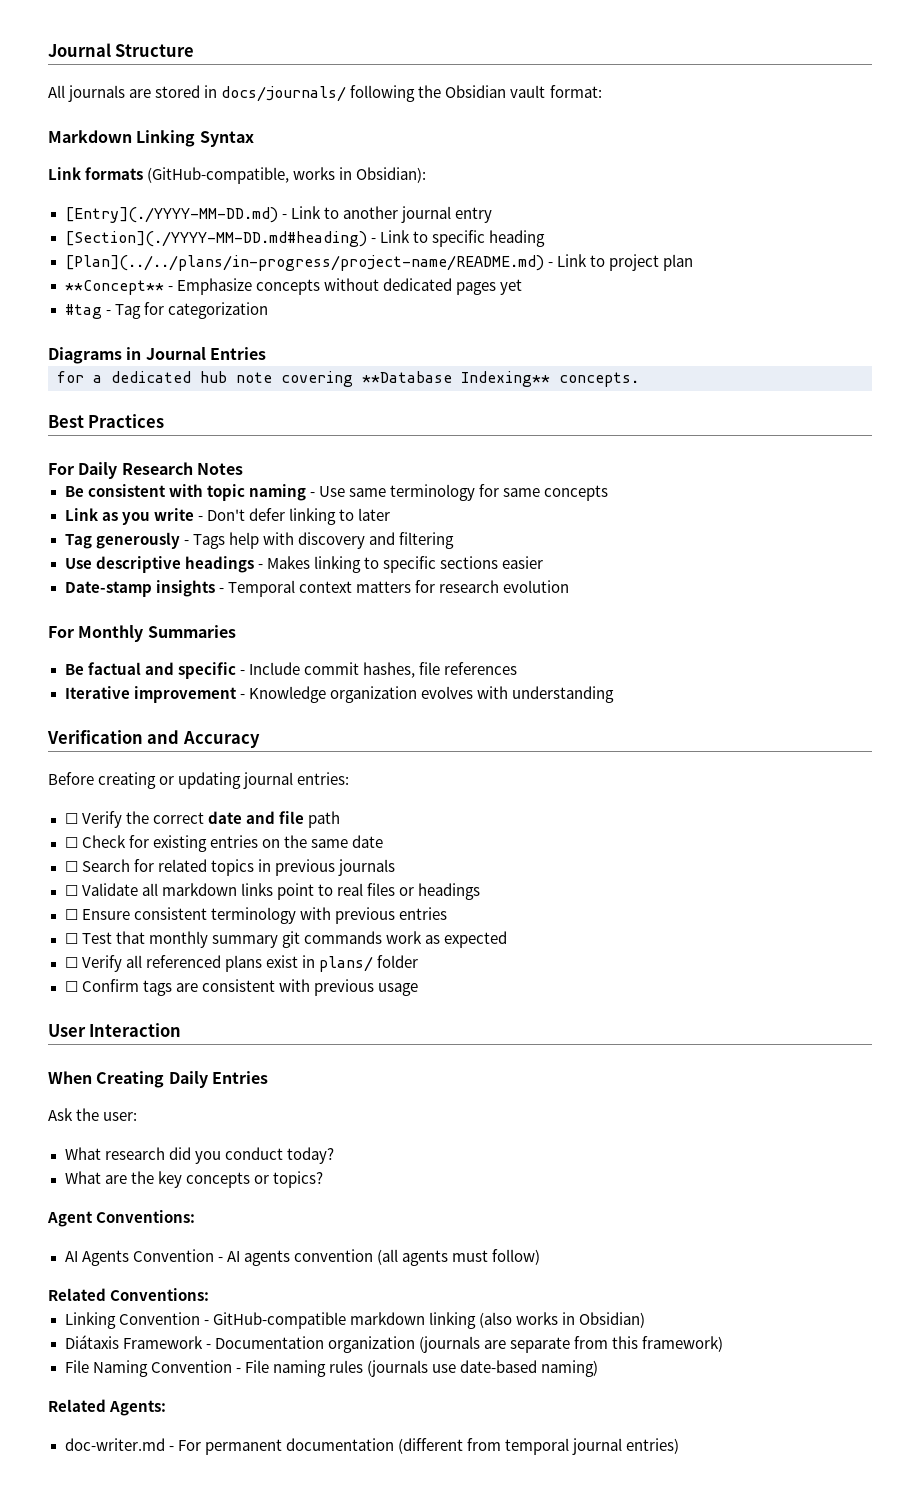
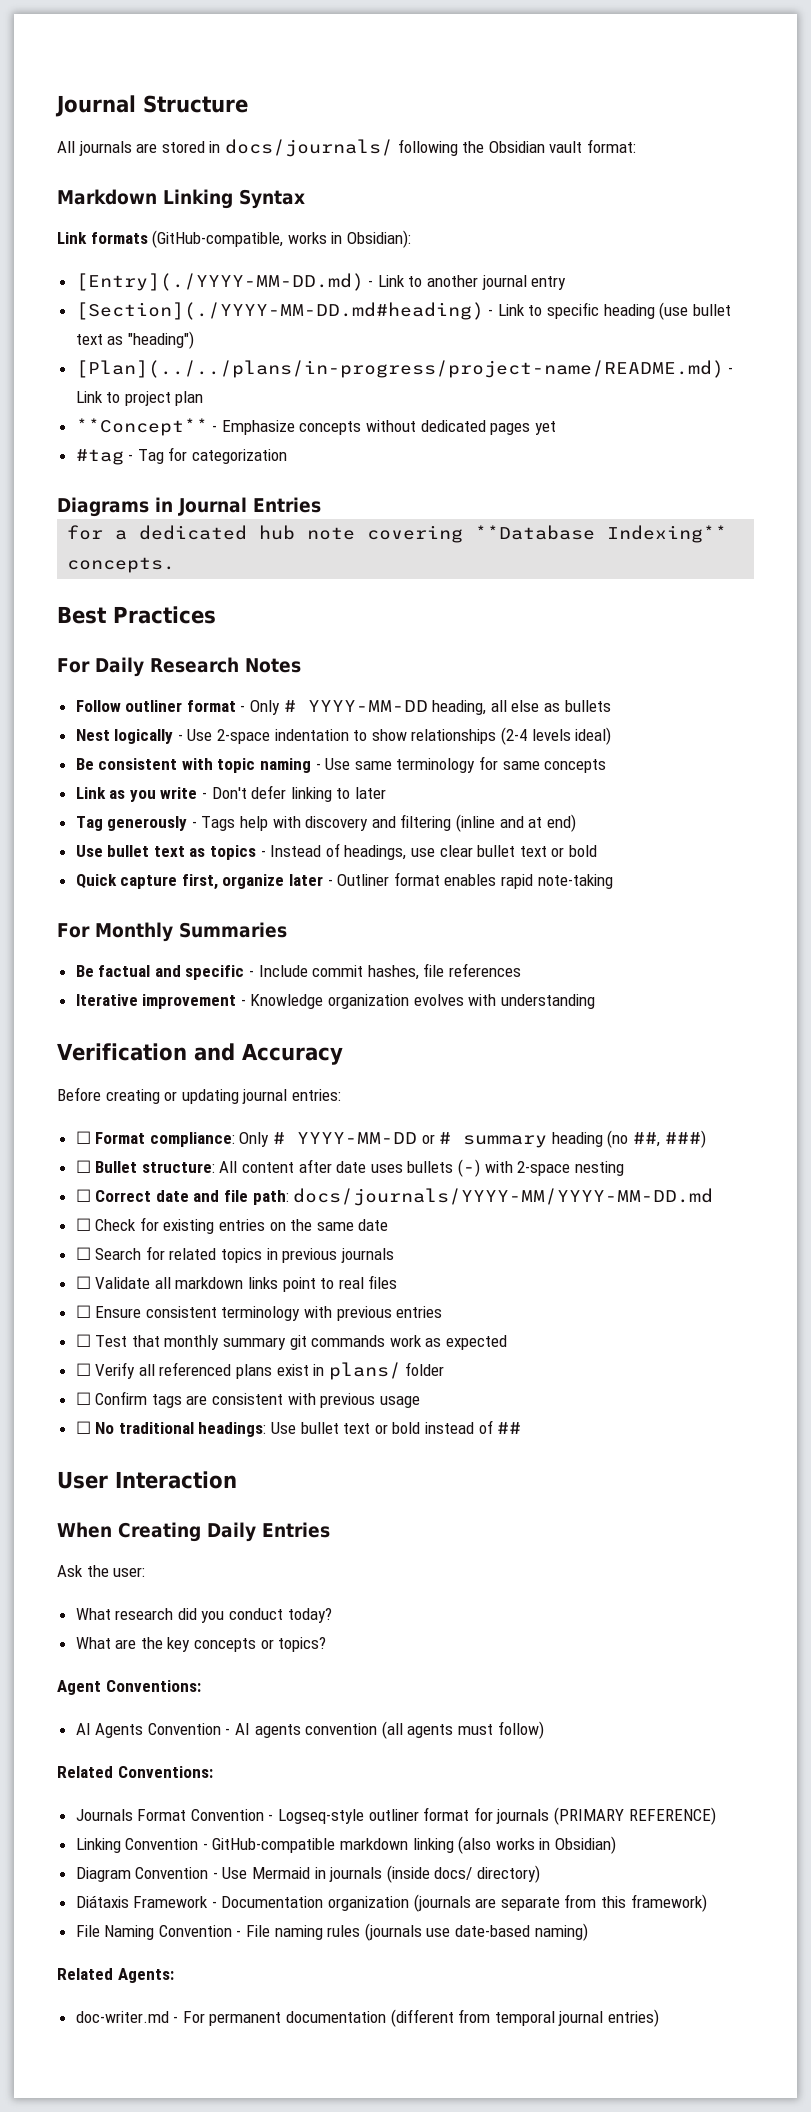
(545, 238) none -> [659,302,731,320] [75,331,194,349] (use bullet text as "heading")
(243, 469) none -> [75,700,611,715] [75,727,612,745] // Follow outliner format - Only # YYYY-MM-DD heading, all else as bullets // Nest logically - Use 2-space indentation to show relationships (2-4 levels ideal)
[64,556,543,573] [64,580,569,597] // Use descriptive headings - Makes linking to specific sections easier // Date-stamp insights - Temporal context matters for research evolution -> [456,814,576,832] [75,843,597,860] [75,872,613,890] (inline and at end) // Use bullet text as topics - Instead of headings, use clear bullet text or bold // Quick capture first, organize later - Outliner format enables rapid note-taking
[81,811,204,828] Verify the correct -> [95,1130,706,1148] [75,1159,624,1177] [75,1189,152,1202] Format compliance: Only # YYYY-MM-DD or # summary heading (no ##, ###) // ☐ Bullet structure: All content after date uses bullets (-) with 2-space nesting // ☐ Correct
[307,811,340,828] path -> [252,1188,714,1206] path: docs/journals/YYYY-MM/YYYY-MM-DD.md
[398,883,481,900] or headings -> (398, 1282) none
(418, 989) none -> [75,1420,522,1437] // ☐ No traditional headings: Use bullet text or bold instead of ##
(210, 1294) none -> [75,1807,716,1825] // Journals Format Convention - Logseq-style outliner format for journals (PRIMARY REFERENCE)
(645, 1320) none -> [75,1865,541,1883] // Diagram Convention - Use Mermaid in journals (inside docs/ directory)

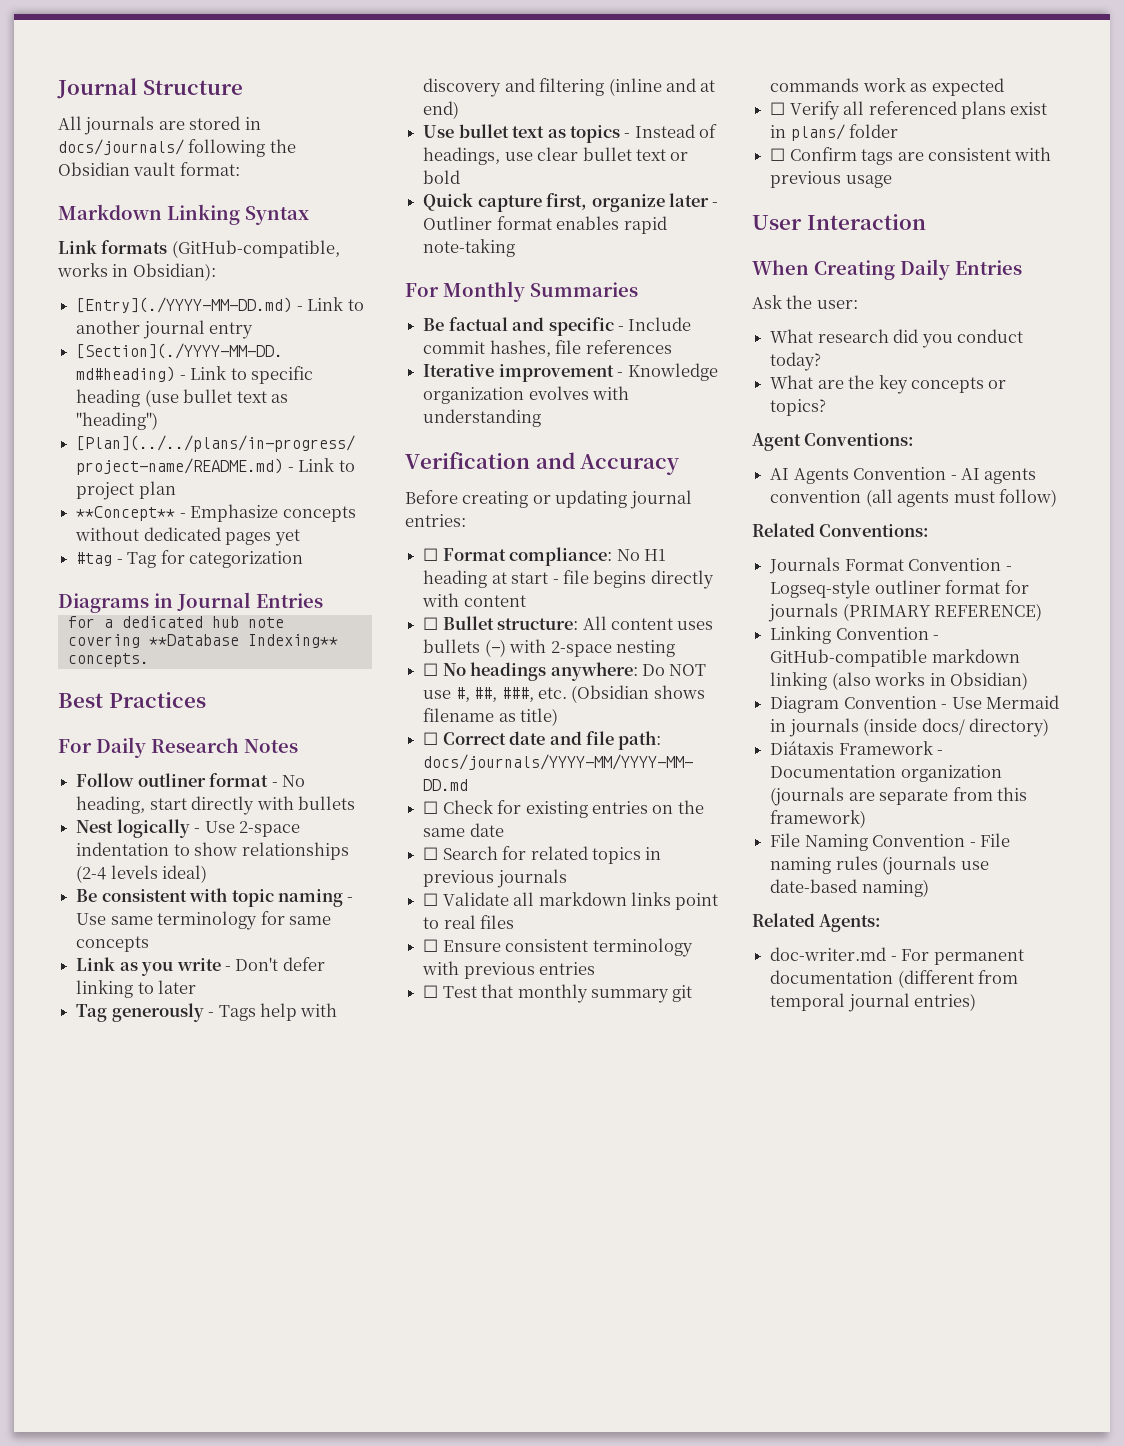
[250,700,561,715] Only # YYYY-MM-DD heading, all else as -> [281,775,305,787] [76,796,294,815] No heading, start directly with
[239,1130,706,1148] Only # YYYY-MM-DD or # summary heading (no ##, ###) -> [616,549,666,561] [423,570,714,589] [422,593,526,607] No H1 heading at start - file begins directly with content
[298,1159,367,1173] after date -> (673, 624) none
(624, 1168) none -> [423,662,707,681] [423,685,705,703] [423,708,559,726] // ☐ No headings anywhere: Do NOT use #, ##, ###, etc. (Obsidian shows filename as title)
[75,1420,522,1437] // ☐ No traditional headings: Use bullet text or bold instead of ## -> (892, 181) none

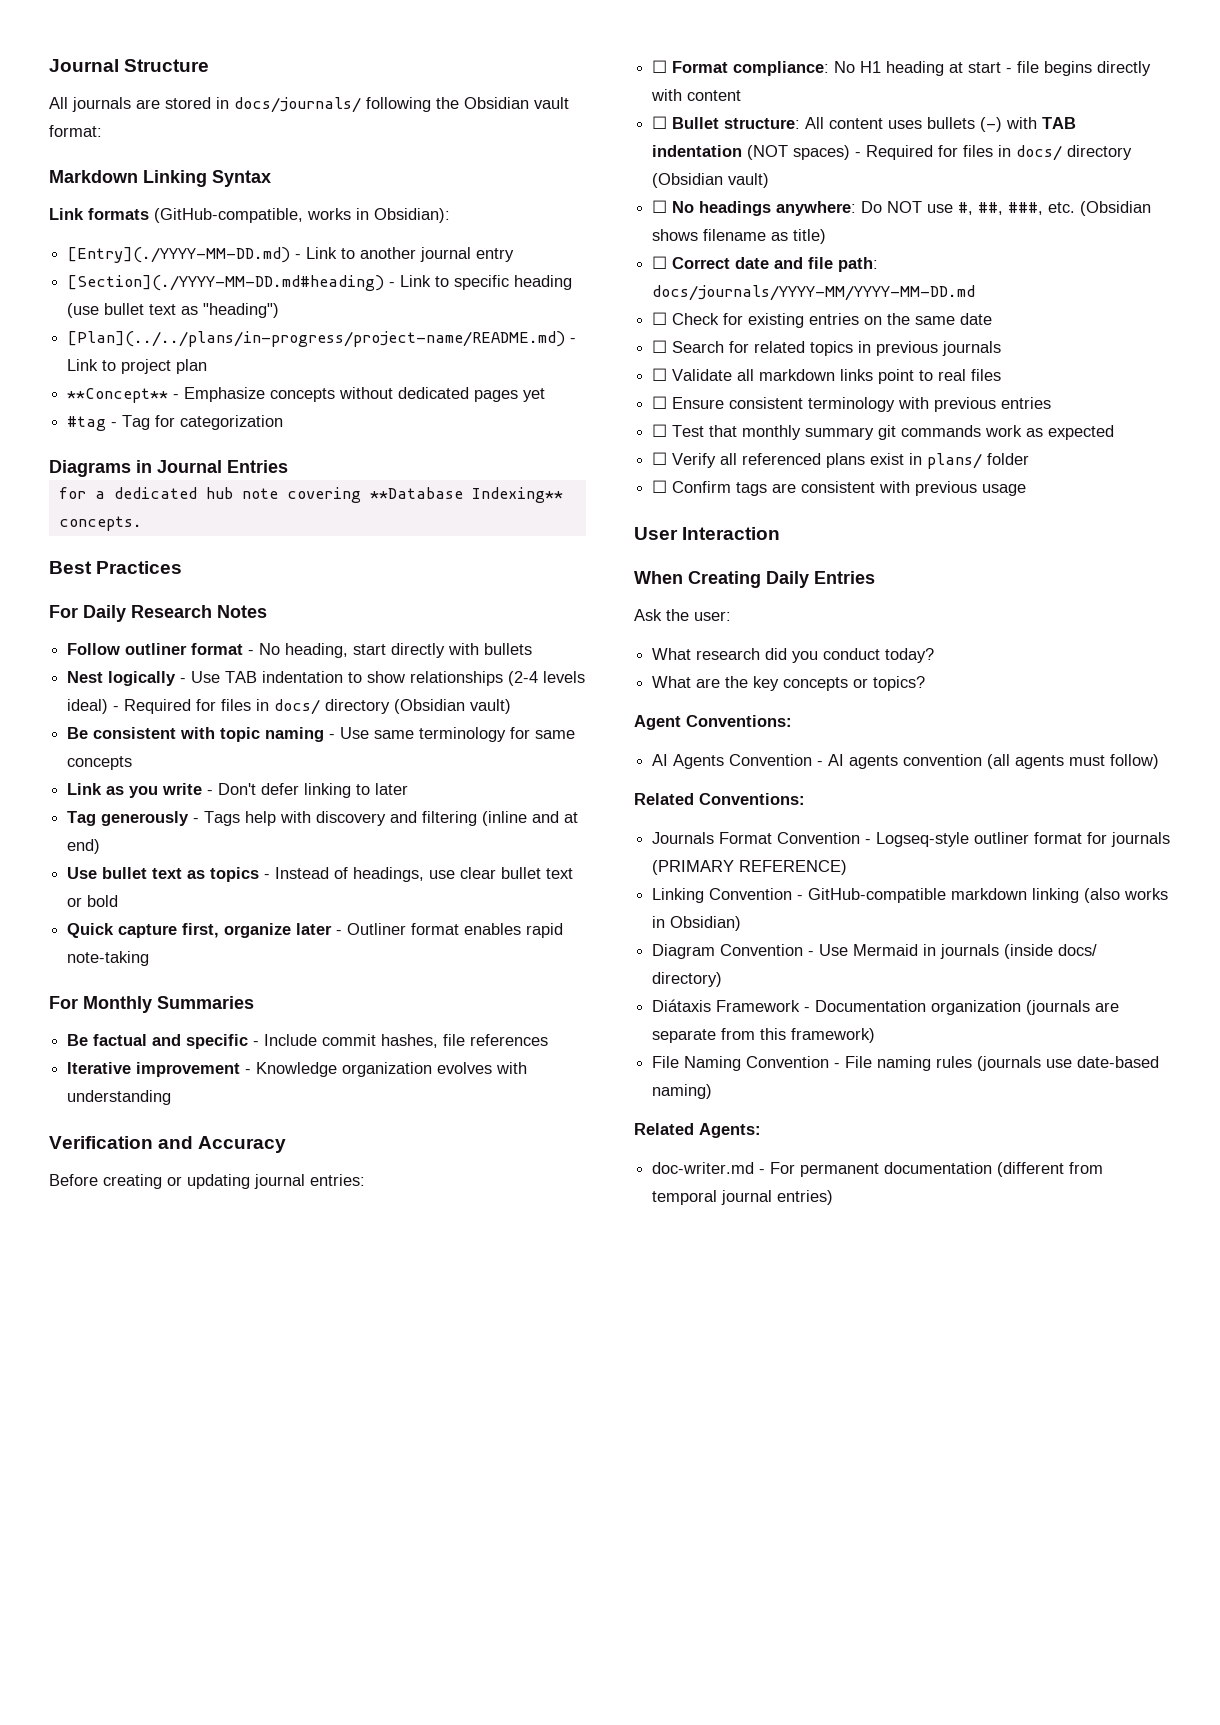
[238,821,300,837] 2-space -> [225,671,258,683] TAB
(208, 874) none -> [113,699,512,715] - Required for files in docs/ directory (Obsidian vault)
[550,640,675,657] 2-space nesting -> [1042,117,1077,129] [652,145,1133,161] [652,173,770,188] TAB indentation (NOT spaces) - Required for files in docs/ directory (Obsidian vault)

